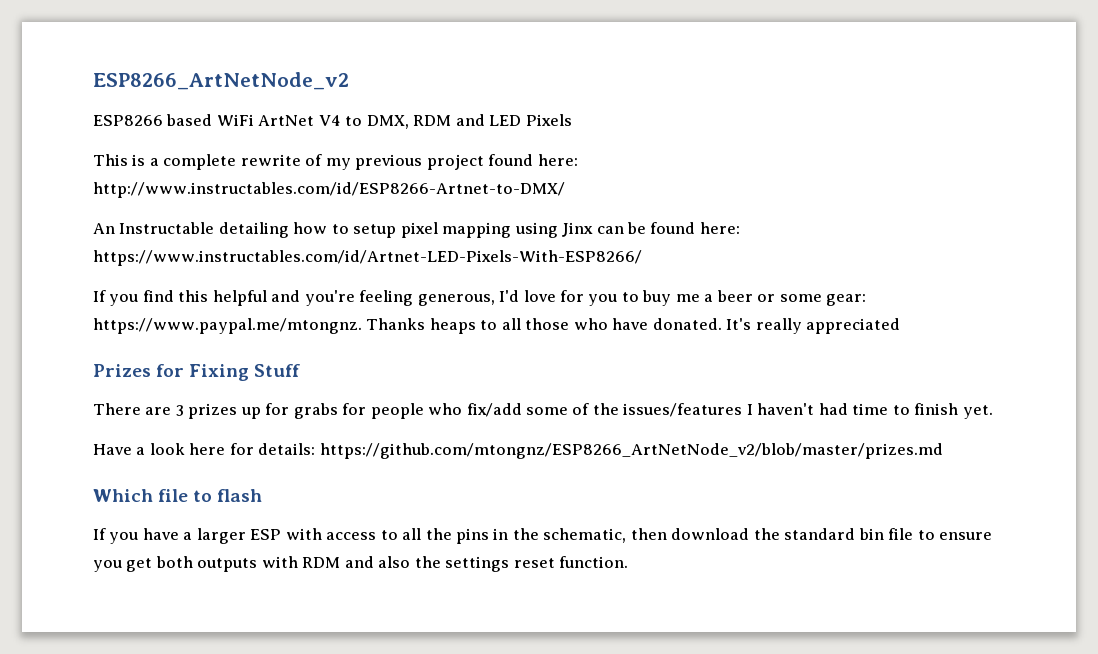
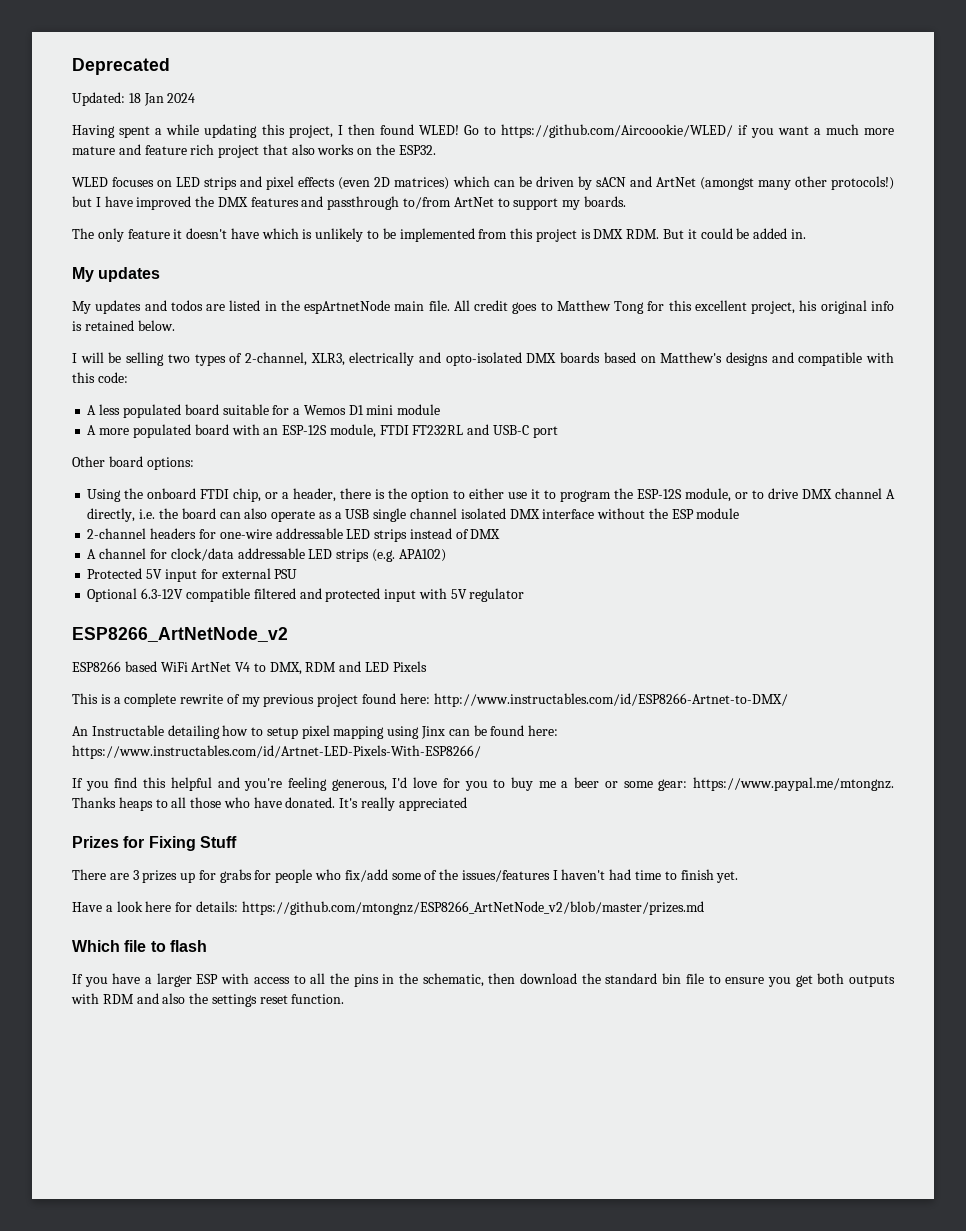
(93, 81) none -> [72,58,170,75] [72,92,196,106] [72,124,894,138] [72,144,436,158] [72,176,894,190] [72,196,626,210] [72,228,806,242] [72,267,161,282] [72,300,894,314] [72,320,175,331] [72,352,895,366] [72,372,128,383] [87,404,441,418] [87,424,558,438] [72,456,194,470] [87,488,895,502] [87,508,740,522] [87,528,501,542] [87,548,446,562] [87,568,298,582] [87,588,525,602] Deprecated // Updated: 18 Jan 2024 // Having spent a while updating this project, I then found WLED! Go to https://github.com/Aircoookie/WLED/ if you want a much more mature and feature rich project that also works on the ESP32. // WLED focuses on LED strips and pixel effects (even 2D matrices) which can be driven by sACN and ArtNet (amongst many other protocols!) but I have improved the DMX features and passthrough to/from ArtNet to support my boards. // The only feature it doesn't have which is unlikely to be implemented from this project is DMX RDM. But it could be added in. // My updates // My updates and todos are listed in the espArtnetNode main file. All credit goes to Matthew Tong for this excellent project, his original info is retained below. // I will be selling two types of 2-channel, XLR3, electrically and opto-isolated DMX boards based on Matthew's designs and compatible with this code: // A less populated board suitable for a Wemos D1 mini module // A more populated board with an ESP-12S module, FTDI FT232RL and USB-C port // Other board options: // Using the onboard FTDI chip, or a header, there is the option to either use it to program the ESP-12S module, or to drive DMX channel A directly, i.e. the board can also operate as a USB single channel isolated DMX interface without the ESP module // 2-channel headers for one-wire addressable LED strips instead of DMX // A channel for clock/data addressable LED strips (e.g. APA102) // Protected 5V input for external PSU // Optional 6.3-12V compatible filtered and protected input with 5V regulator //

